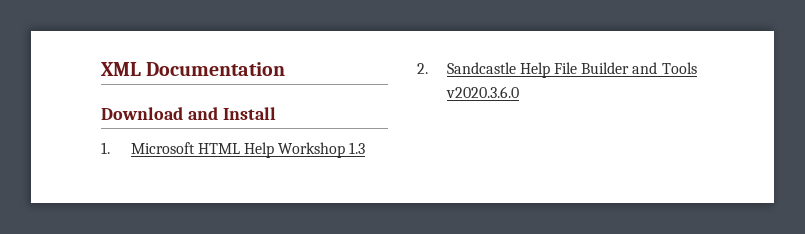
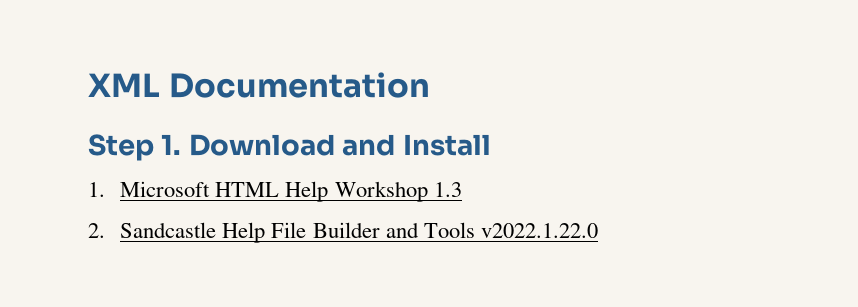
(286, 69) none -> [88,134,182,161] Step 1.
[445,86,519,98] v2020.3.6.0 -> [480,223,598,238] v2022.1.22.0

